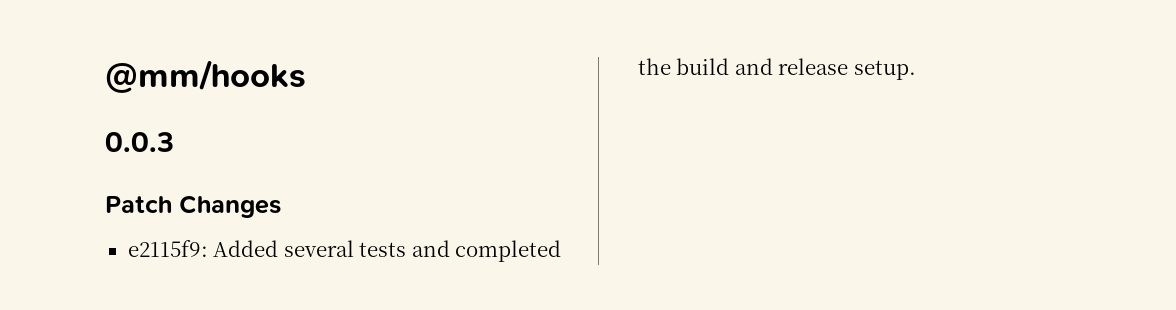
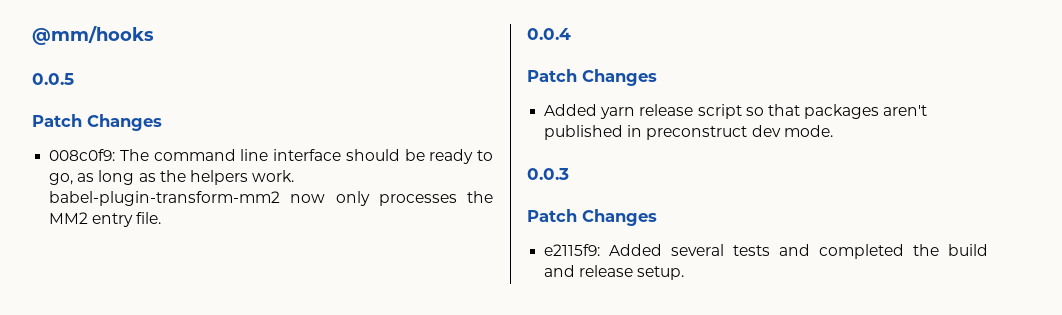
(306, 76) none -> [32,73,74,85] [32,114,162,131] [49,149,493,164] [49,170,295,185] [49,191,494,206] [49,212,162,227] [527,28,571,40] [527,69,657,86] [544,104,928,119] [544,125,833,140] // 0.0.5 // Patch Changes // 008c0f9: The command line interface should be ready to go, as long as the helpers work. babel-plugin-transform-mm2 now only processes the MM2 entry file. // 0.0.4 // Patch Changes // Added yarn release script so that packages aren't published in preconstruct dev mode.

